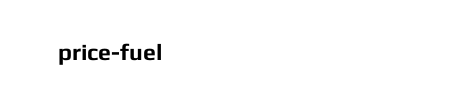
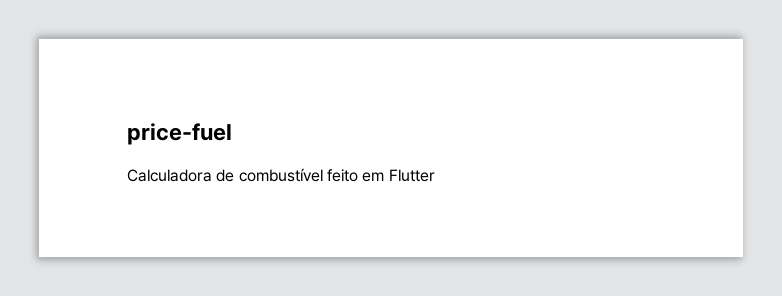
(162, 54) none -> [127,168,435,182] // Calculadora de combustível feito em Flutter

